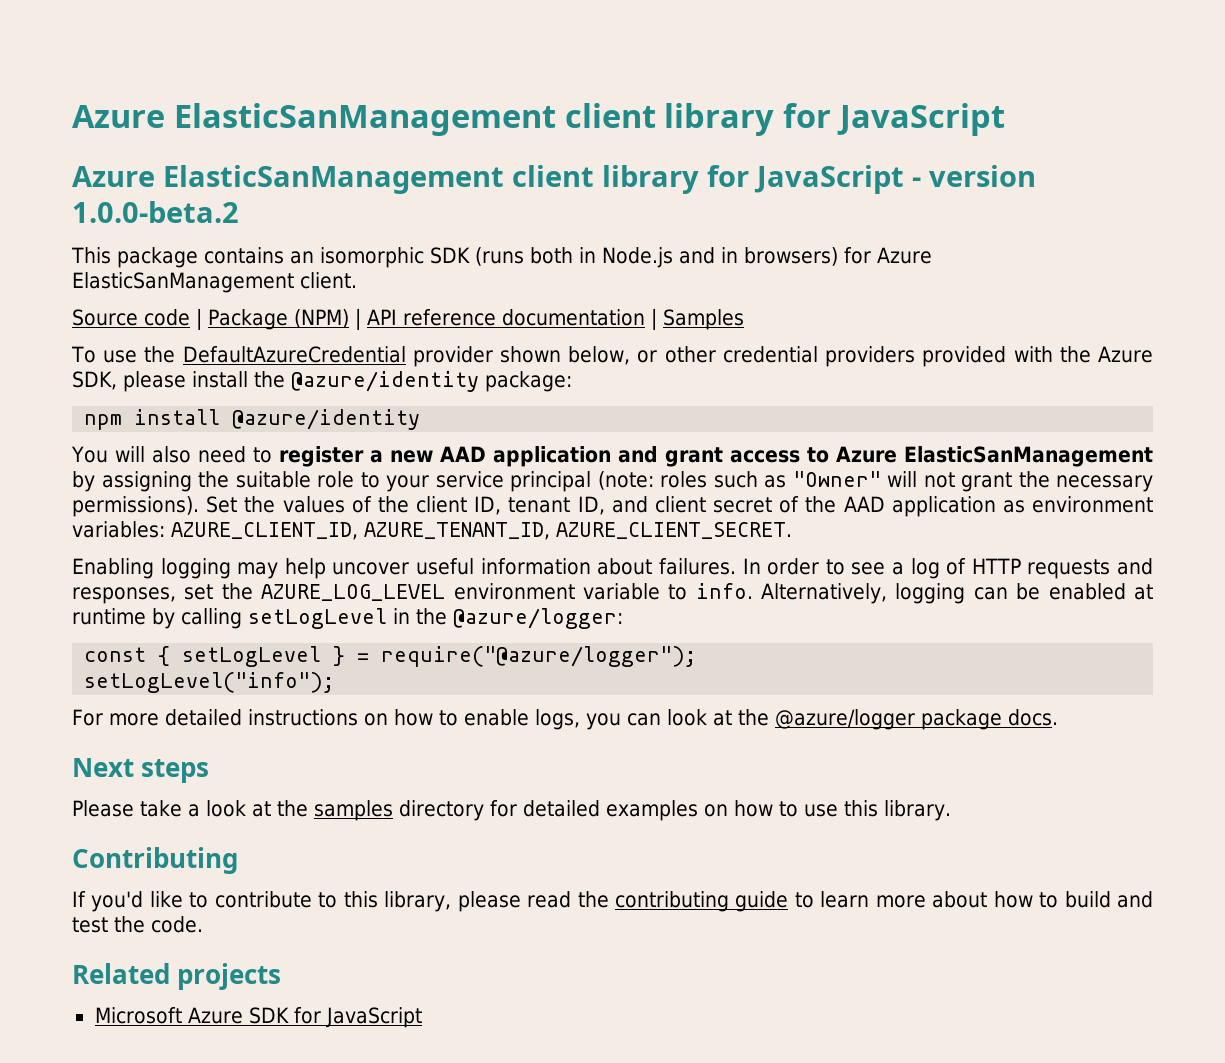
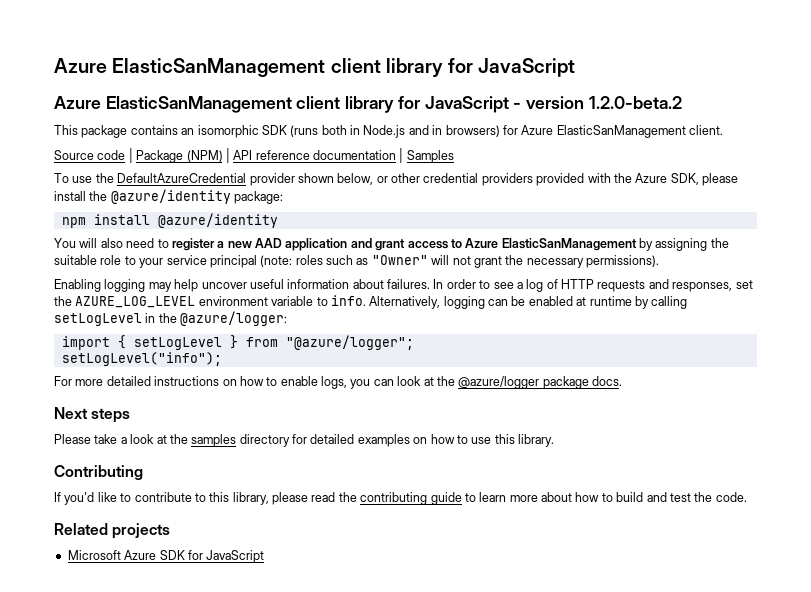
[72,201,239,223] 1.0.0-beta.2 -> [588,96,682,109] 1.2.0-beta.2
[206,496,1153,517] [72,521,792,540] Set the values of the client ID, tenant ID, and client secret of the AAD application as environment variables: AZURE_CLIENT_ID, AZURE_TENANT_ID, AZURE_CLIENT_SECRET. -> (659, 261) none
[84,647,147,662] const -> [61,336,110,350] import
[357,646,697,667] = require("@azure/logger"); -> [245,335,414,350] from "@azure/logger";

